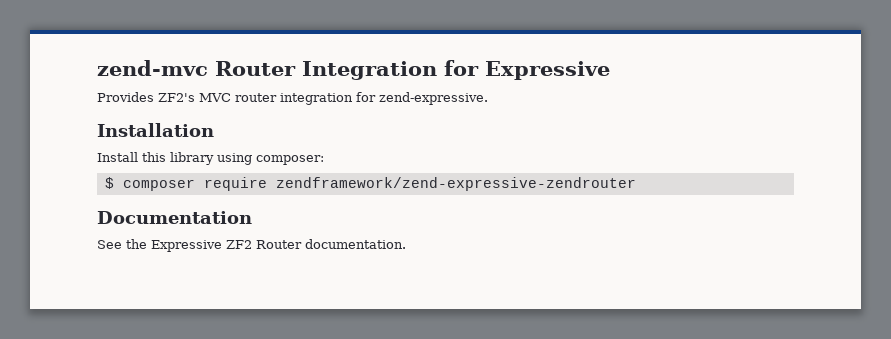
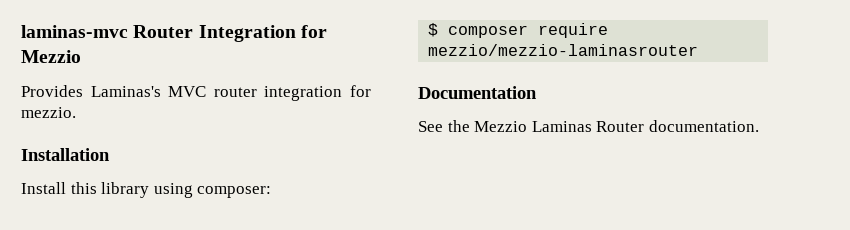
[97,60,208,76] zend-mvc -> [21,25,128,38] laminas-mvc
[485,61,610,80] Expressive -> [21,50,81,63] Mezzio
[158,93,195,102] ZF2's -> [90,86,161,97] Laminas's
[379,92,488,105] zend-expressive. -> [21,107,76,118] mezzio.
[275,177,636,191] zendframework/zend-expressive-zendrouter -> [428,44,699,56] mezzio/mezzio-laminasrouter
[151,240,252,252] Expressive ZF2 -> [474,121,592,132] Mezzio Laminas

